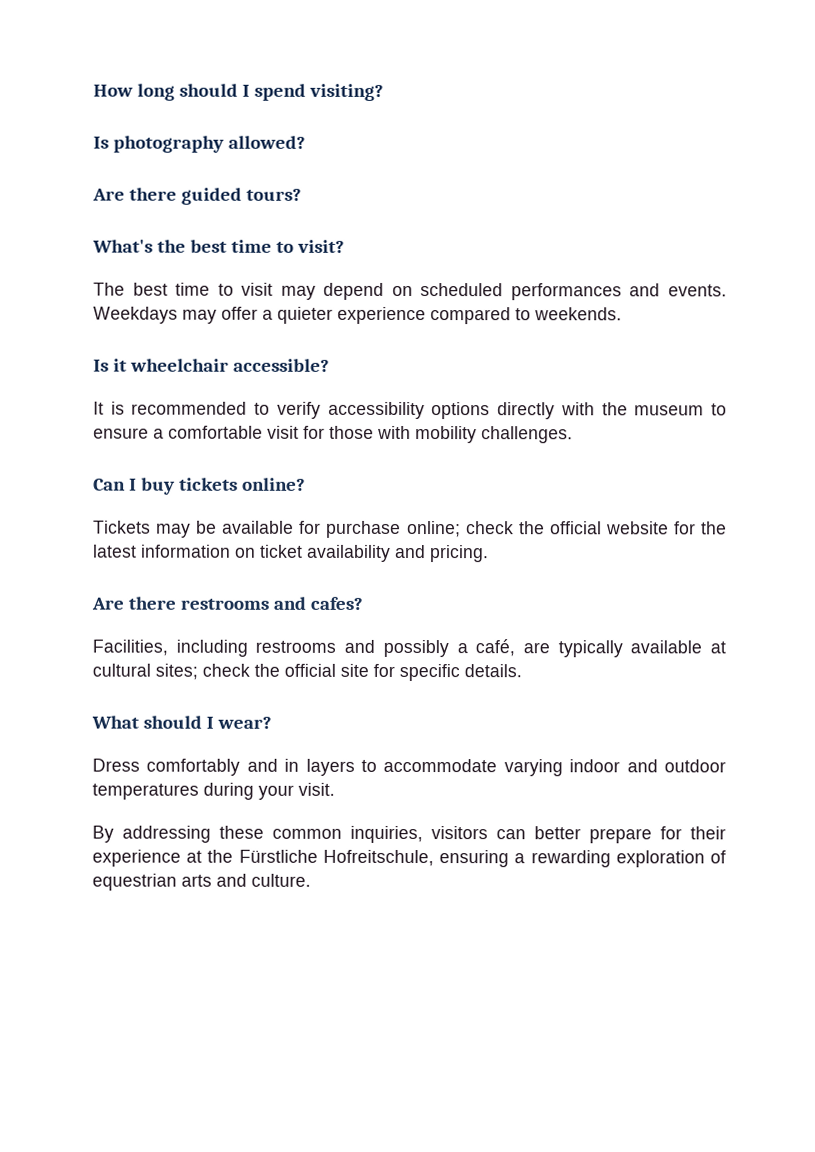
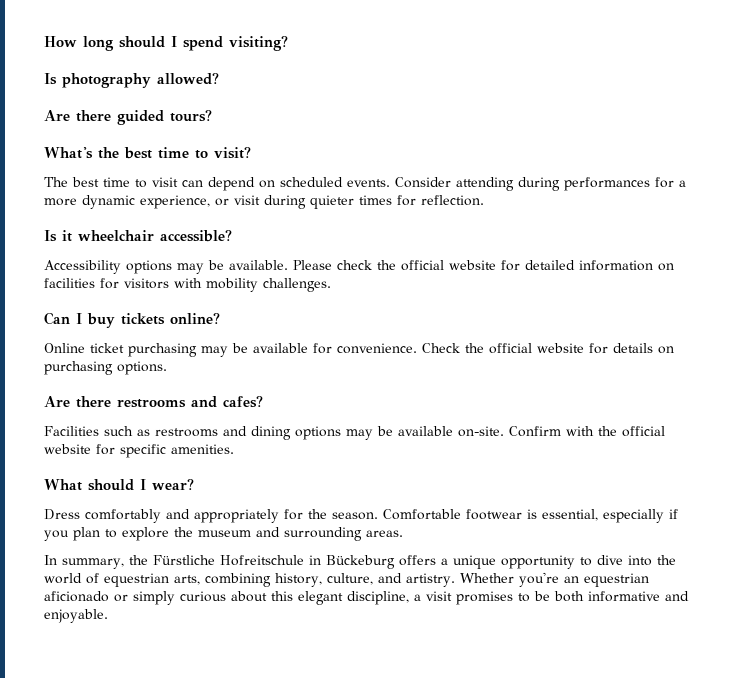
[280,285,316,300] may -> [182,180,203,187] can
[510,283,727,301] [93,306,622,325] [93,358,330,372] [93,401,728,420] [93,425,374,439] performances and events. Weekdays may offer a quieter experience compared to weekends. // Is it wheelchair accessible? // It is recommended to verify accessibility options directly with the museum to ensure a comfortable visit for those -> [347,177,686,191] [44,195,484,209] [44,230,232,242] [44,260,674,274] [44,278,169,289] events. Consider attending during performances for a more dynamic experience, or visit during quieter times for reflection. // Is it wheelchair accessible? // Accessibility options may be available. Please check the official website for detailed information on facilities for visitors
[93,520,151,534] Tickets -> [44,343,197,357] Online ticket purchasing
[326,520,727,538] [93,544,489,563] purchase online; check the official website for the latest information on ticket availability and pricing. -> [337,343,674,354] [44,361,167,375] convenience. Check the official website for details on purchasing options.
[92,639,726,658] [92,663,369,680] Facilities, including restrooms and possibly a café, are typically available at cultural sites; check the official site -> [44,426,665,440] [44,444,91,454] Facilities such as restrooms and dining options may be available on-site. Confirm with the official website
[464,664,522,678] details. -> [171,444,234,454] amenities.
[284,758,726,777] [92,782,335,800] [92,825,726,844] [92,849,726,868] [92,873,311,891] in layers to accommodate varying indoor and outdoor temperatures during your visit. // By addressing these common inquiries, visitors can better prepare for their experience at the Fürstliche Hofreitschule, ensuring a rewarding exploration of equestrian arts and culture. -> [194,509,678,523] [44,527,403,541] [44,555,676,569] [44,572,649,587] [44,591,689,605] [44,609,108,623] appropriately for the season. Comfortable footwear is essential, especially if you plan to explore the museum and surrounding areas. // In summary, the Fürstliche Hofreitschule in Bückeburg offers a unique opportunity to dive into the world of equestrian arts, combining history, culture, and artistry. Whether you're an equestrian aficionado or simply curious about this elegant discipline, a visit promises to be both informative and enjoyable.

